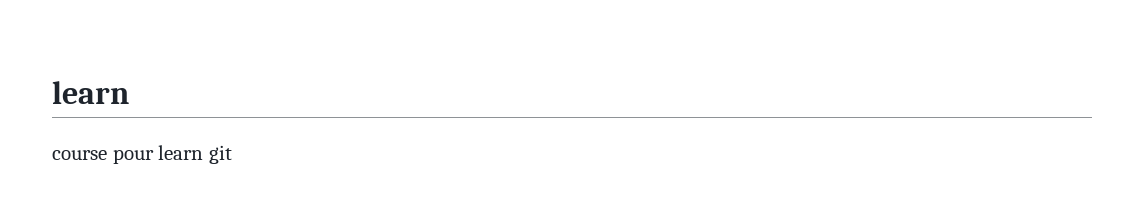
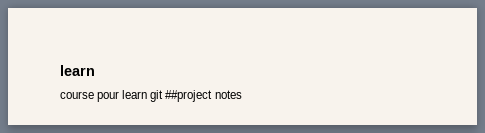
(232, 154) none -> [165,90,242,102] ##project notes

